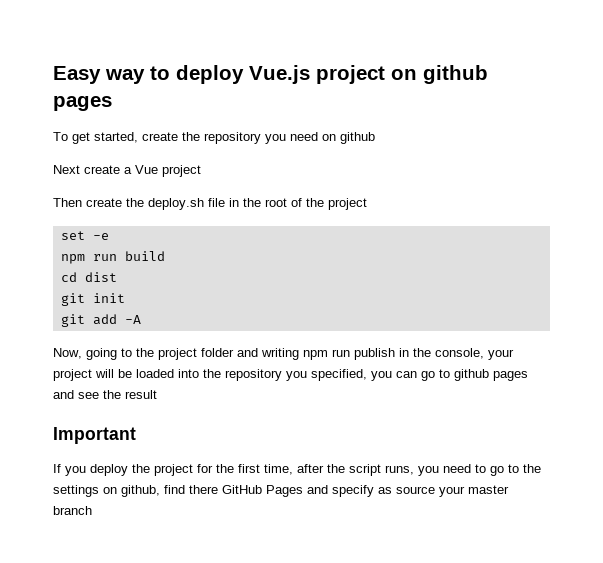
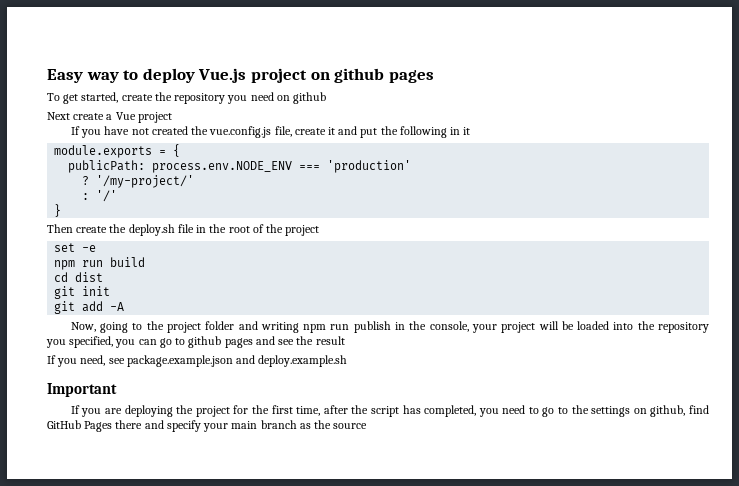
(201, 171) none -> [70,126,471,138] [54,144,181,158] [68,160,412,173] [82,175,195,188] [82,190,118,202] [54,204,62,217] // If you have not created the vue.config.js file, create it and put the following in it // module.exports = { // publicPath: process.env.NODE_ENV === 'production' // ? '/my-project/' // : '/' // }
(157, 394) none -> [47,355,348,367] // If you need, see package.example.json and deploy.example.sh
[90,464,128,476] deploy -> [105,405,173,417] are deploying
[385,465,414,475] runs, -> [402,405,477,417] has completed,
[189,485,218,494] there -> (709, 409) none
(303, 491) none -> [115,420,143,429] there
[378,485,509,497] [53,506,92,515] as source your master branch -> [203,420,368,432] your main branch as the source

